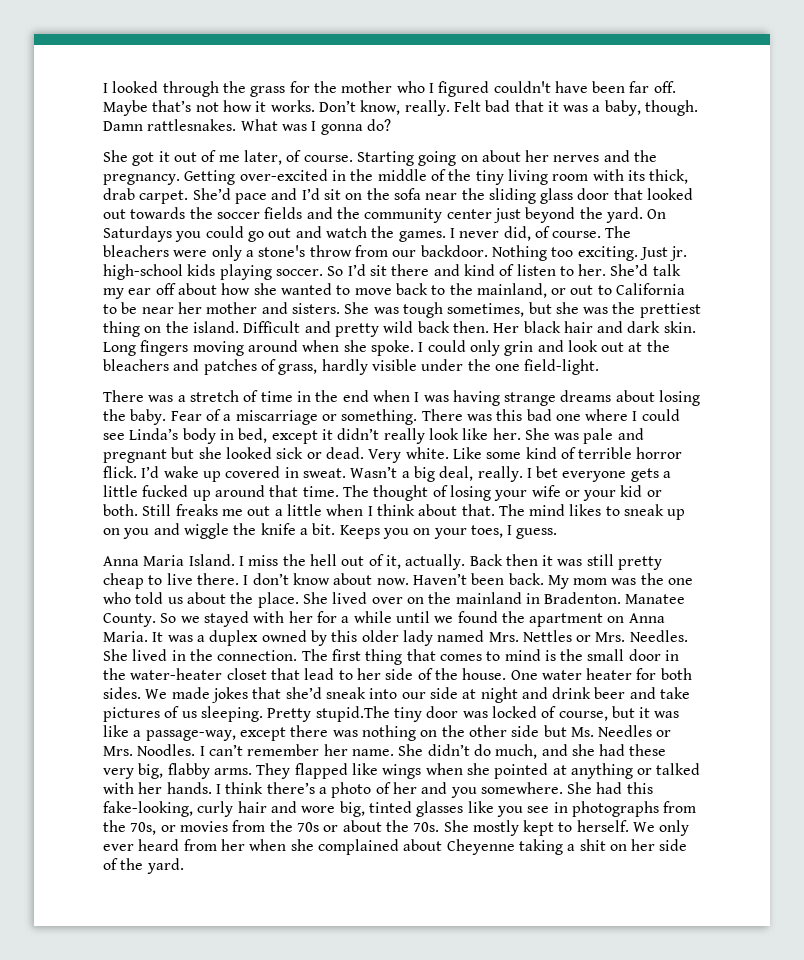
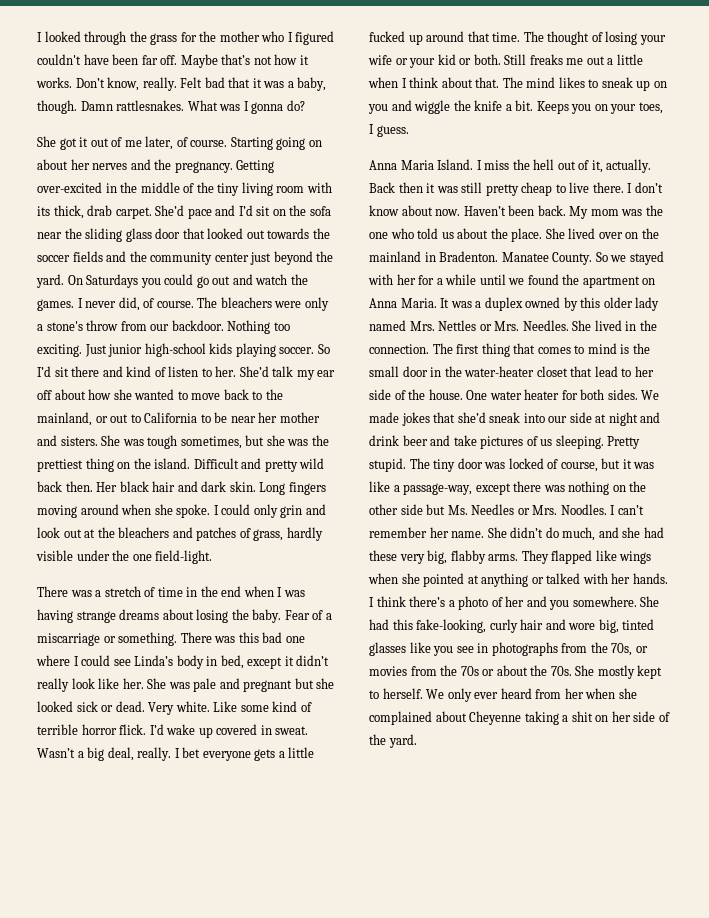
[670,246,688,261] jr. -> [108,344,143,357] junior
[315,706,390,722] stupid.The -> [369,458,430,472] stupid. The

